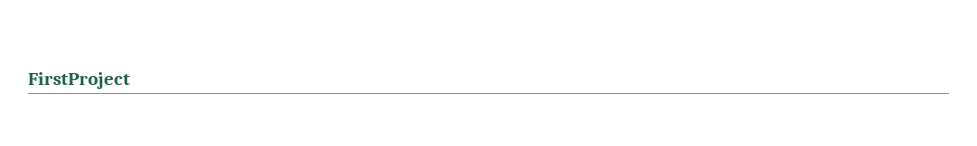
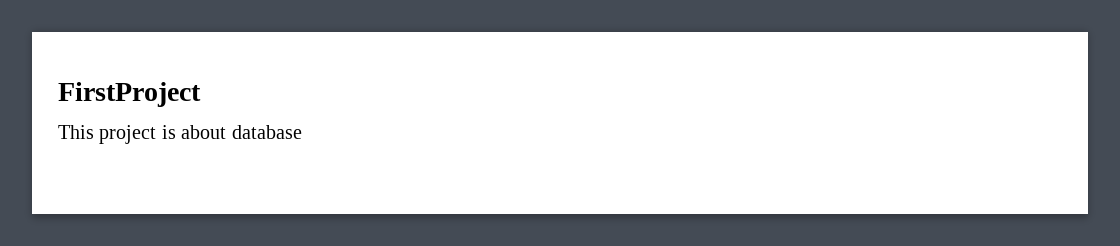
(130, 80) none -> [58,125,302,144] // This project is about database

